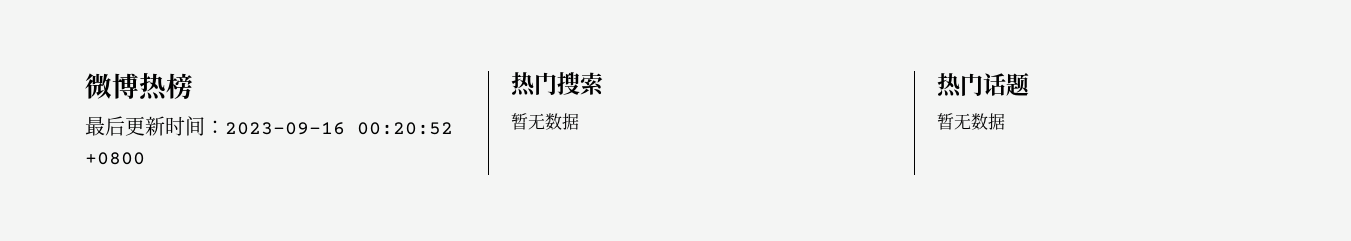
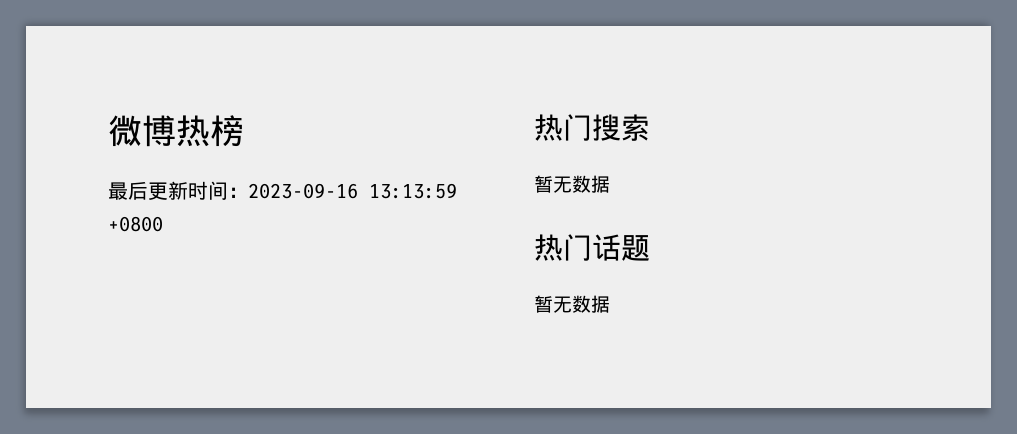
[357,122,453,135] 00:20:52 -> [369,183,457,199] 13:13:59

